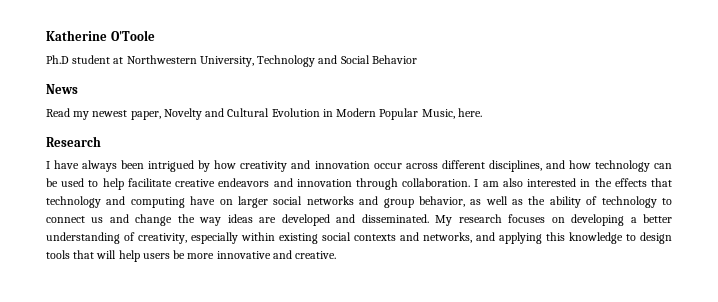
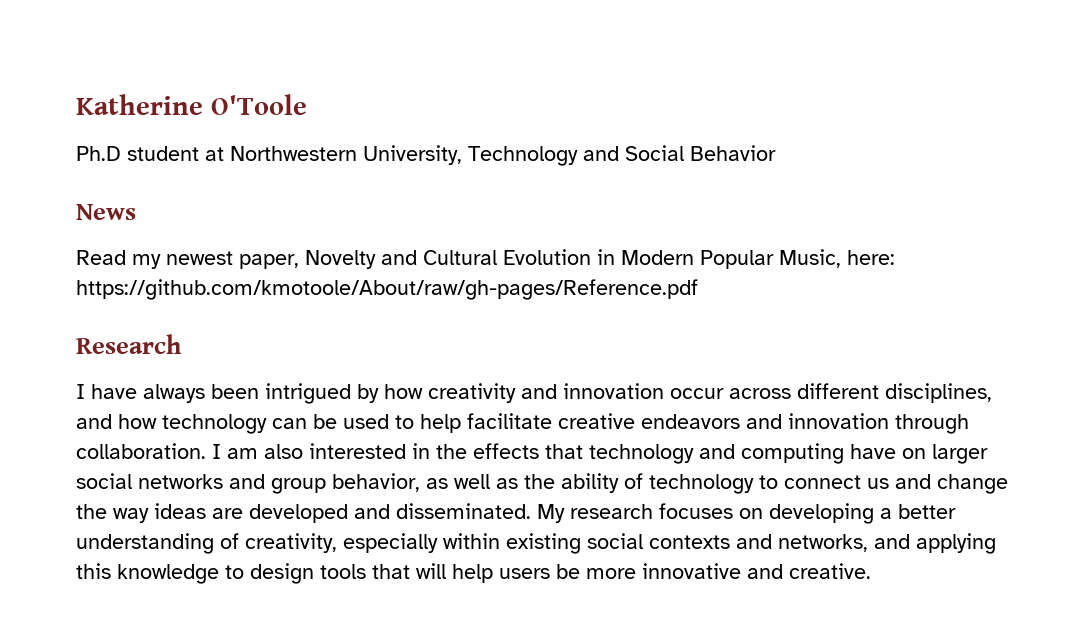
[457,108,482,117] here. -> [847,250,895,265] [76,279,698,300] here: https://github.com/kmotoole/About/raw/gh-pages/Reference.pdf

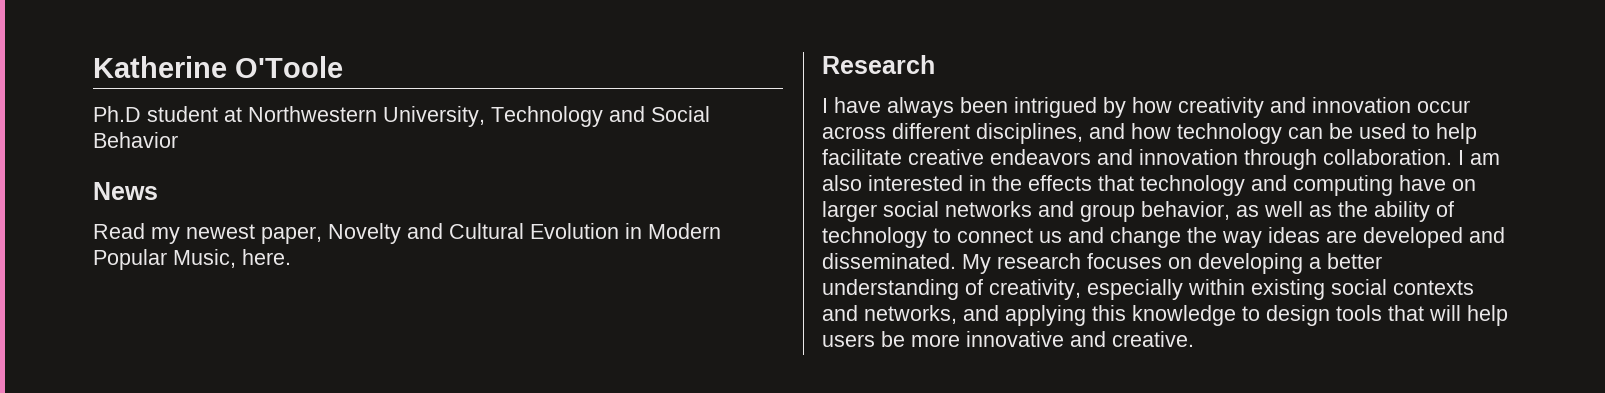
[847,250,895,265] [76,279,698,300] here: https://github.com/kmotoole/About/raw/gh-pages/Reference.pdf -> [242,249,291,265] here.

